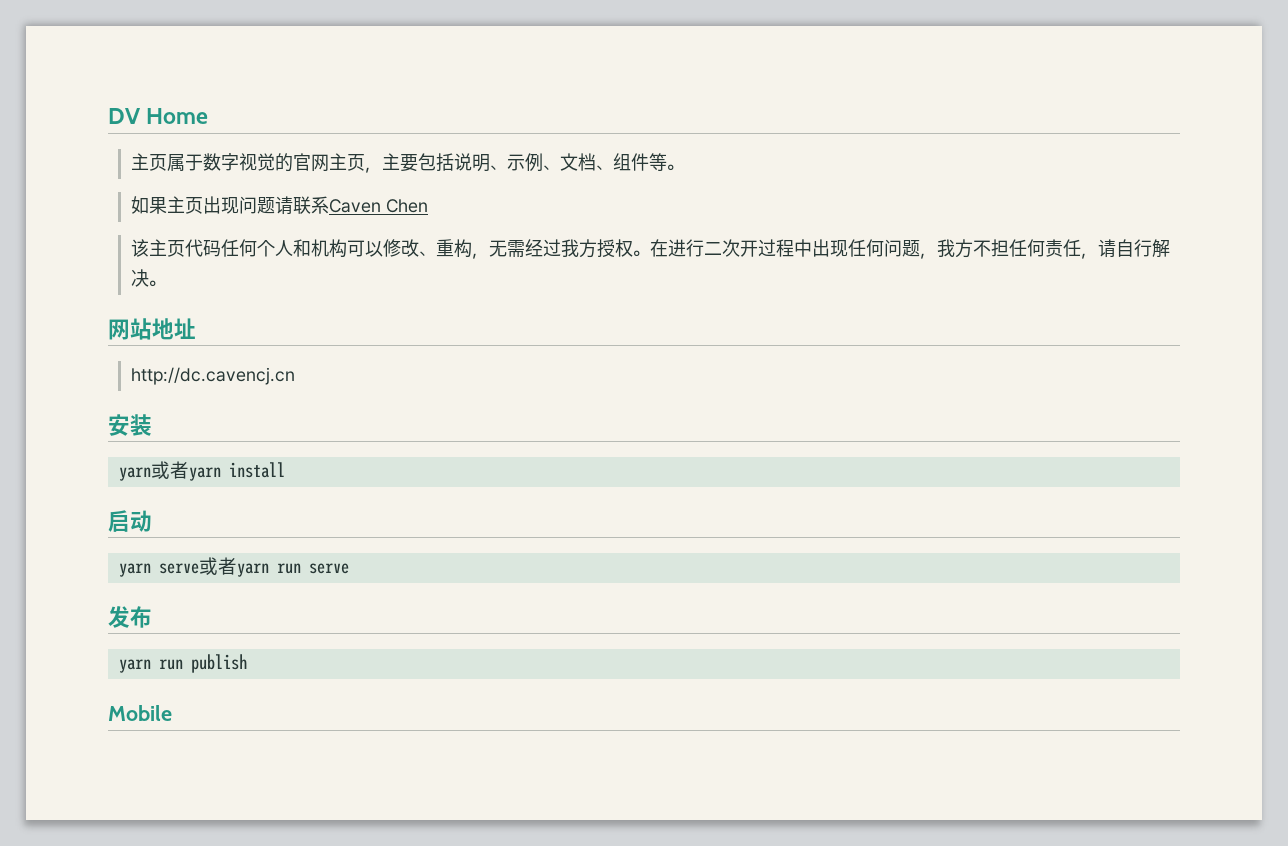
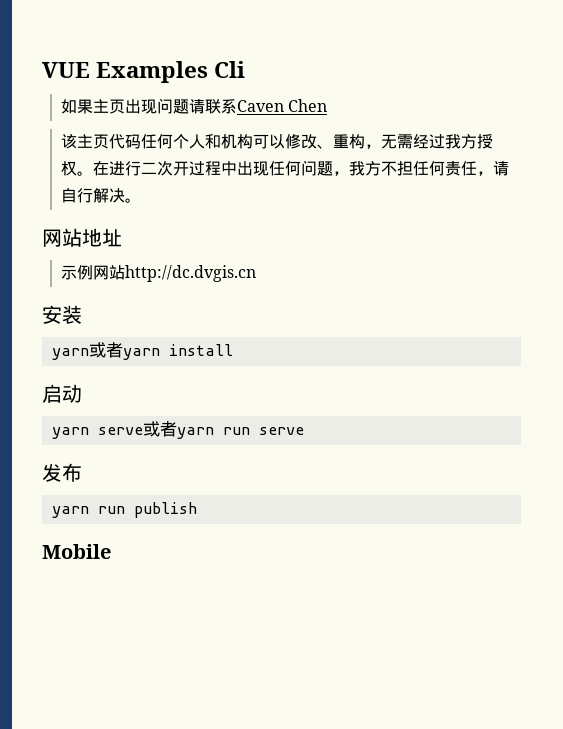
[108,108,209,124] [130,153,684,173] DV Home // 主页属于数字视觉的官网主页，主要包括说明、示例、文档、组件等。 -> [42,61,246,83] VUE Examples Cli
[130,367,295,385] http://dc.cavencj.cn -> [61,265,257,282] 示例网站http://dc.dvgis.cn

